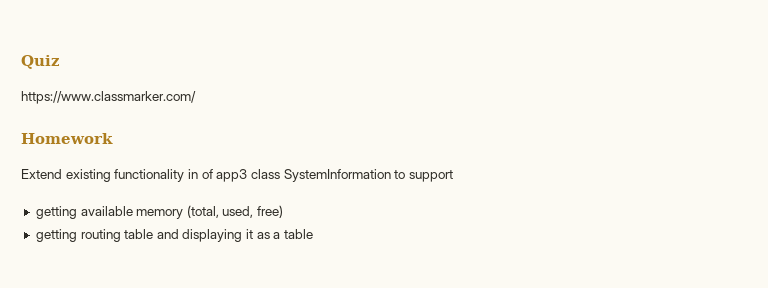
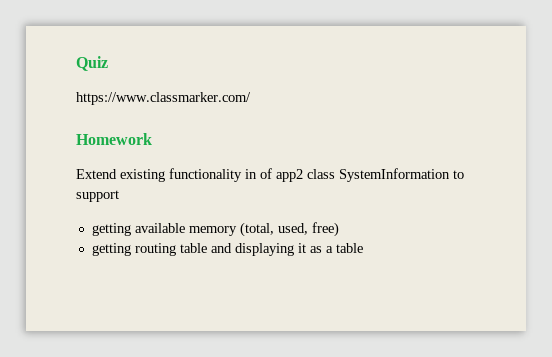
[216,169,248,182] app3 -> [276,169,303,182] app2

